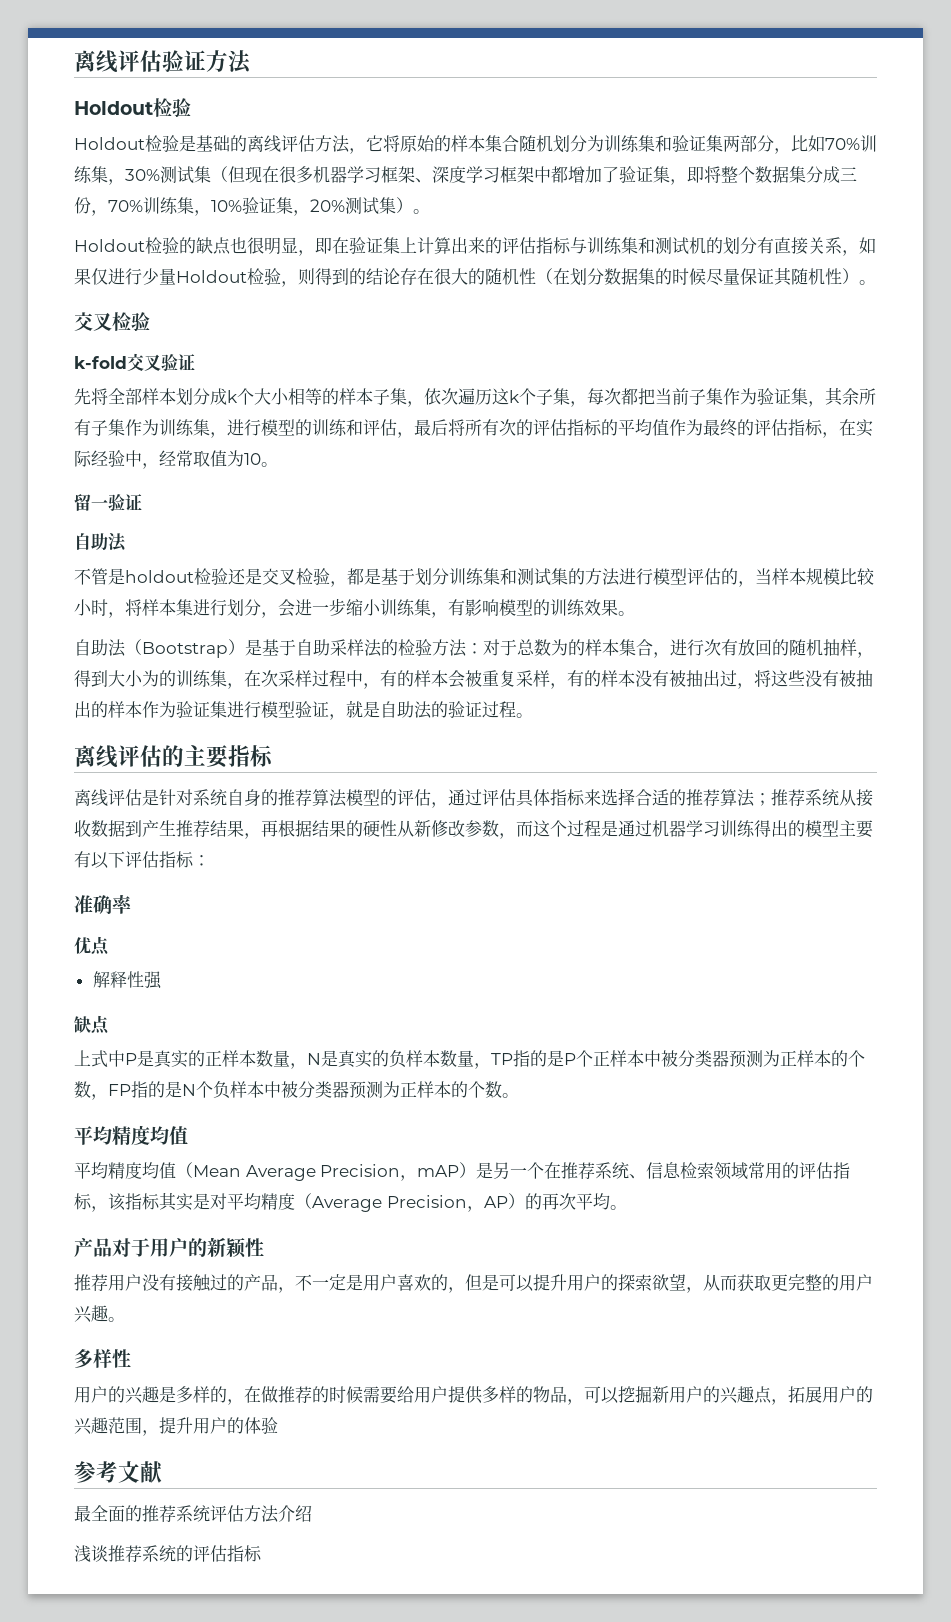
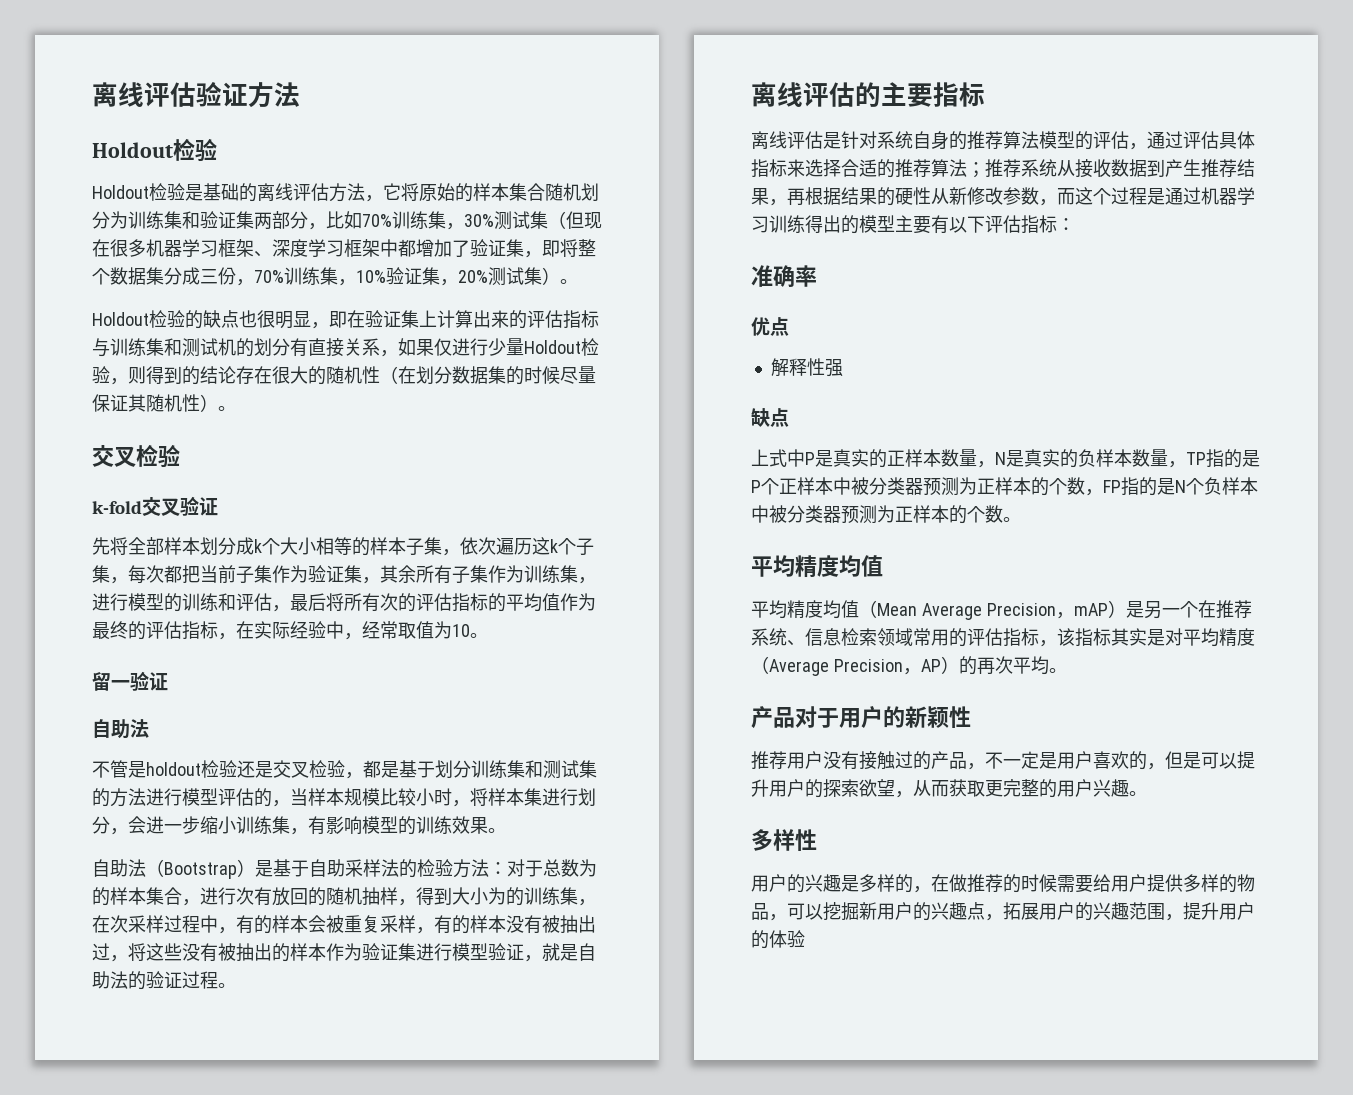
[74,1461,163,1483] [74,1505,312,1523] [74,1545,262,1563] // 参考文献 // 最全面的推荐系统评估方法介绍 // 浅谈推荐系统的评估指标 -> (805, 939) none

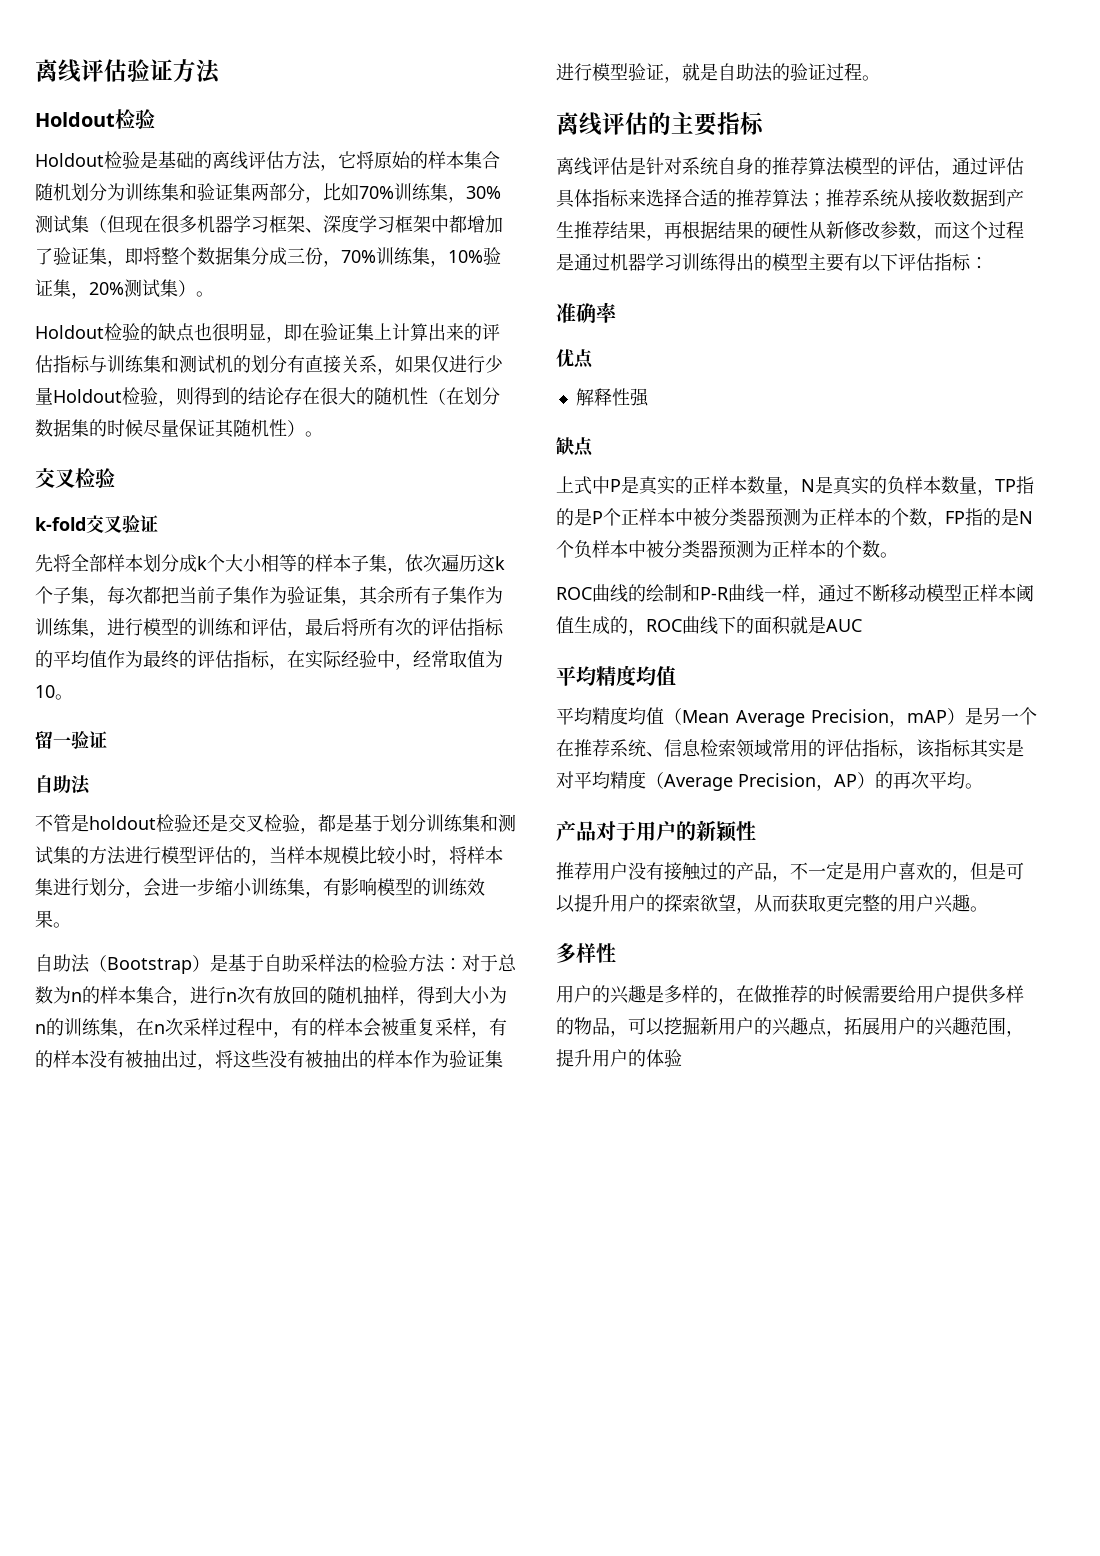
(597, 868) none -> [71,992,82,1002] n
(236, 896) none -> [226,992,237,1002] n
(506, 896) none -> [35,1024,46,1034] n
(110, 924) none -> [154,1024,165,1034] n
(1021, 519) none -> [556,584,1034,604] [556,616,862,636] // ROC曲线的绘制和P-R曲线一样，通过不断移动模型正样本阈值生成的，ROC曲线下的面积就是AUC

